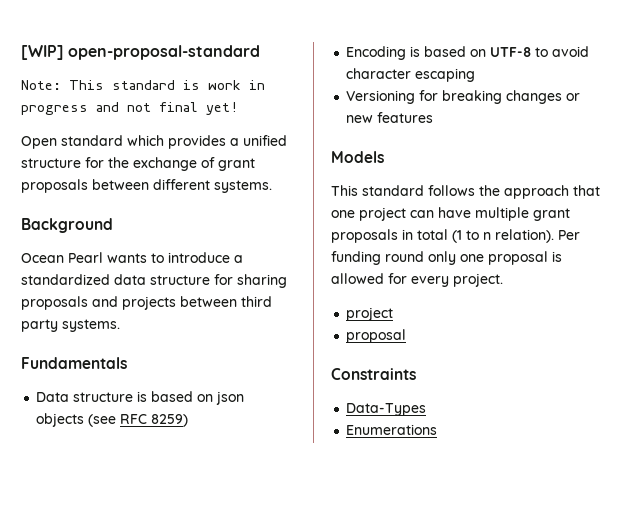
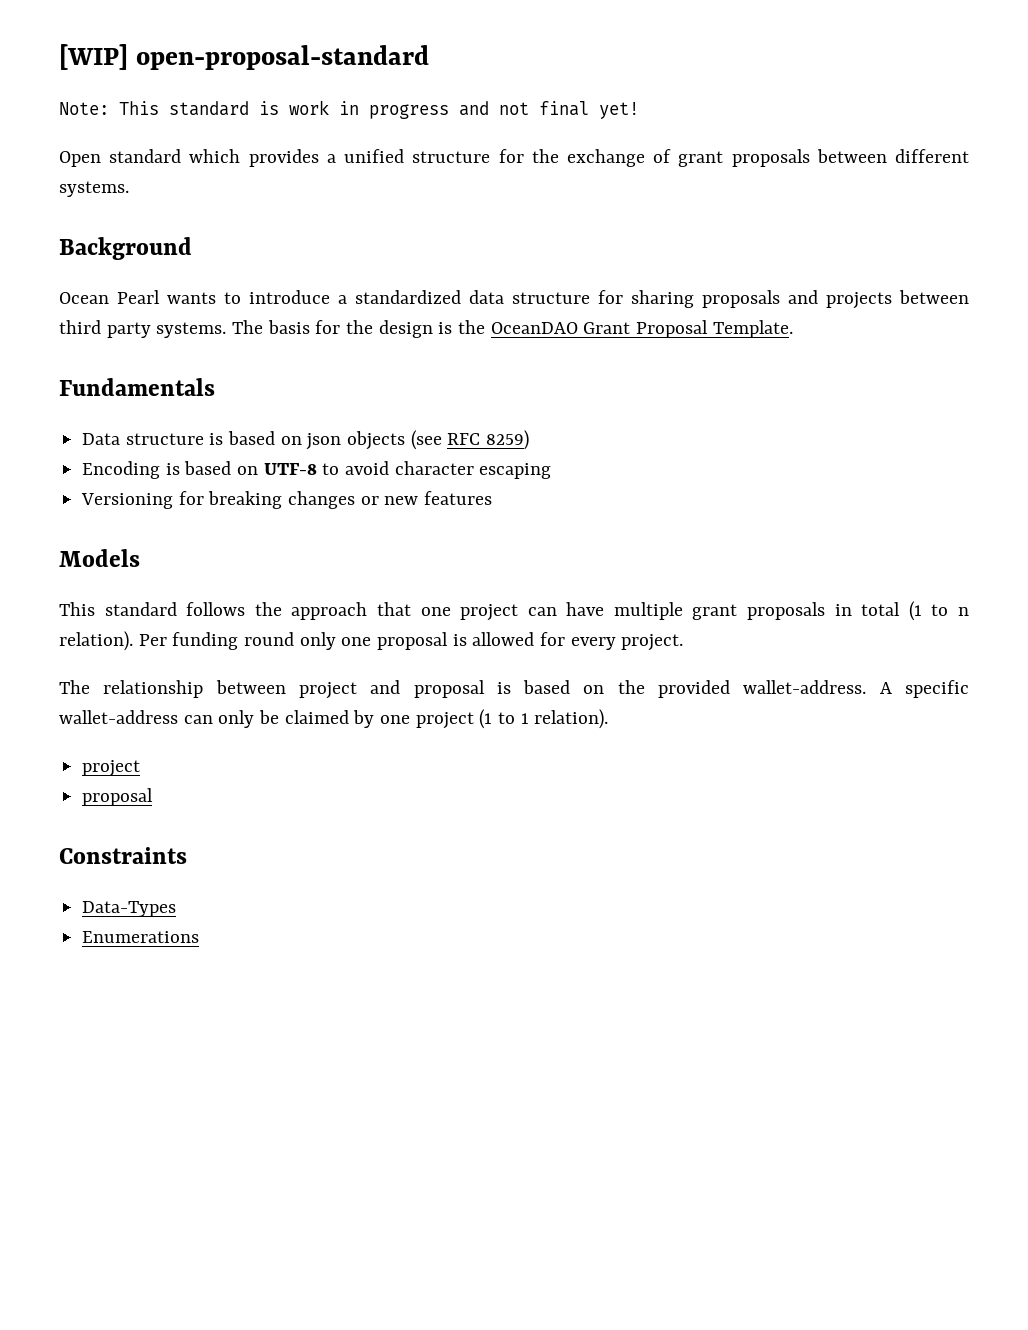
(120, 325) none -> [232,320,793,338] The basis for the design is the OceanDAO Grant Proposal Template.
(503, 280) none -> [59,680,969,699] [59,709,609,729] // The relationship between project and proposal is based on the provided wallet-address. A specific wallet-address can only be claimed by one project (1 to 1 relation).

